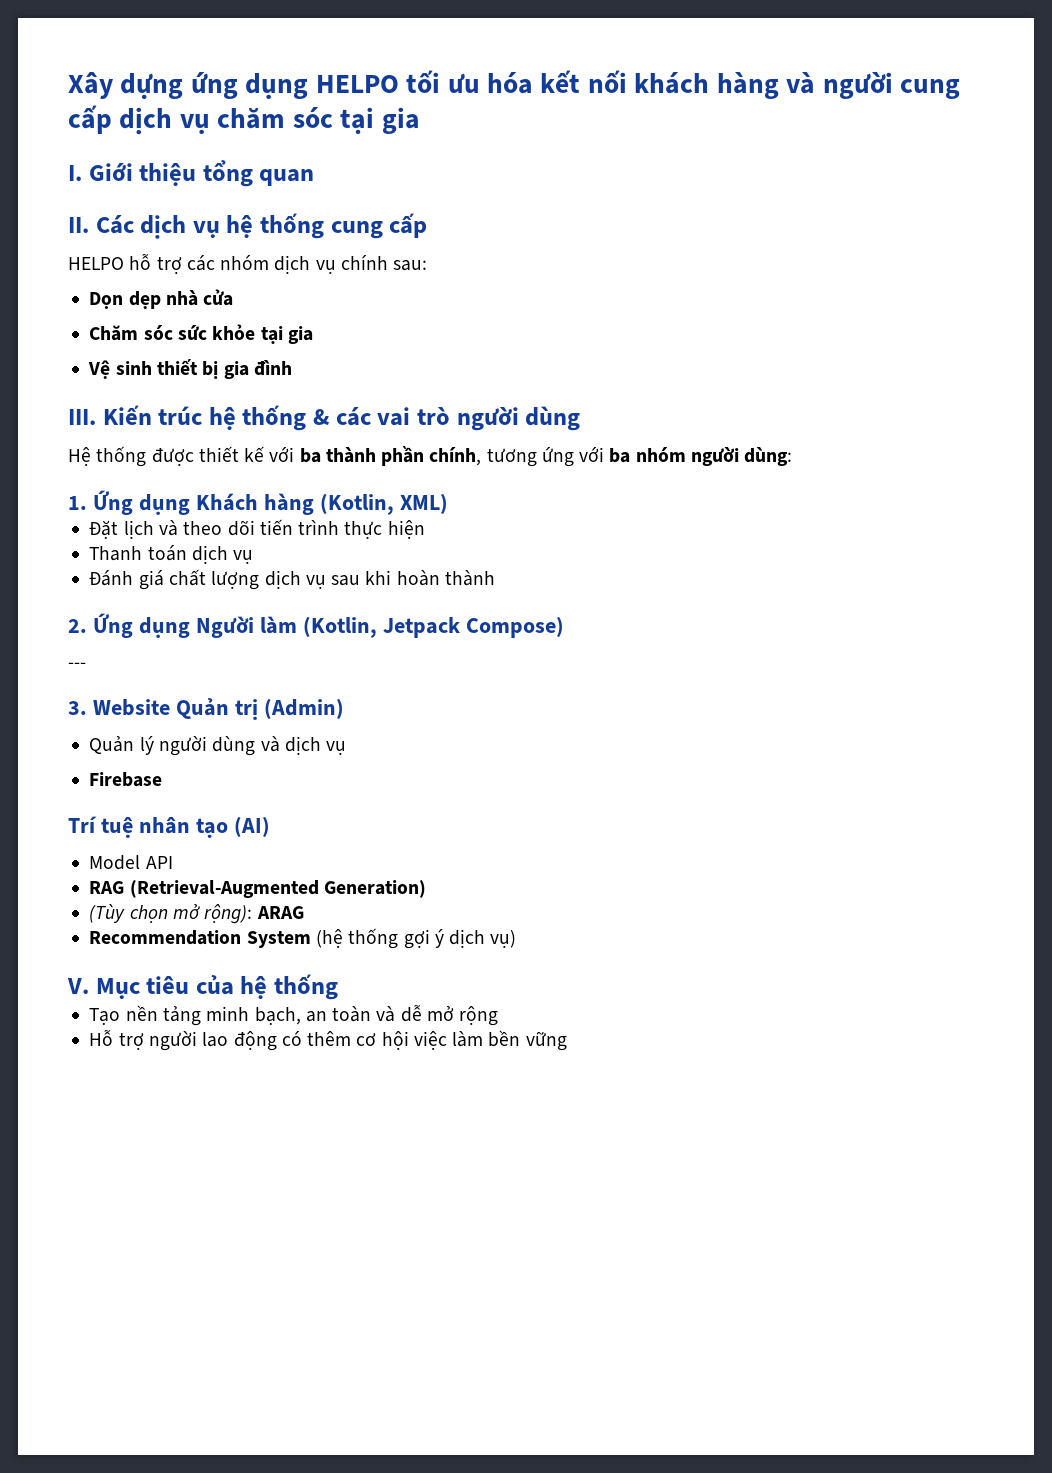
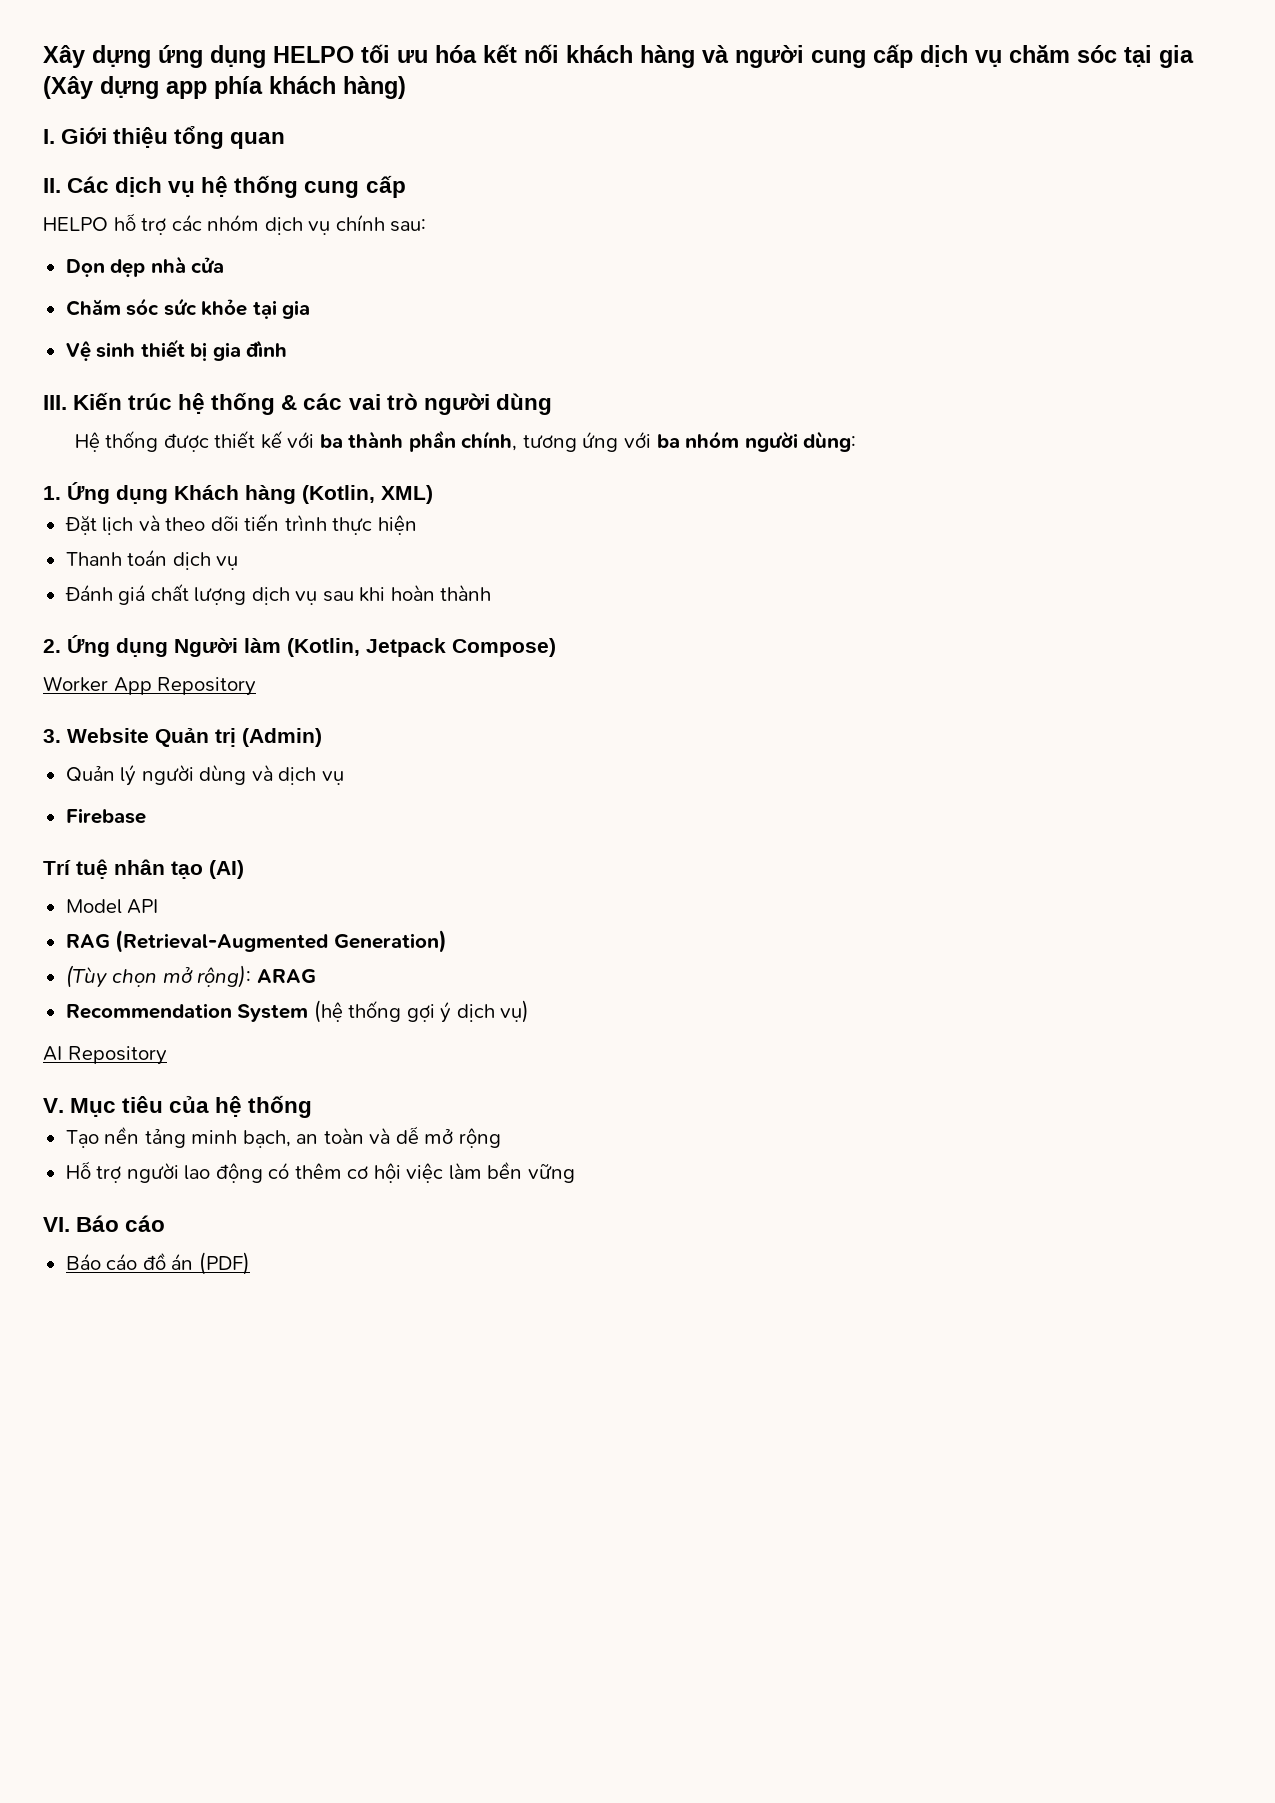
(420, 120) none -> [43,76,406,99] (Xây dựng app phía khách hàng)
[68,662,86,668] --- -> [43,676,257,696] Worker App Repository
(517, 939) none -> [43,1046,167,1065] // AI Repository
(567, 1041) none -> [43,1215,166,1232] [65,1252,250,1275] // VI. Báo cáo // Báo cáo đồ án (PDF)

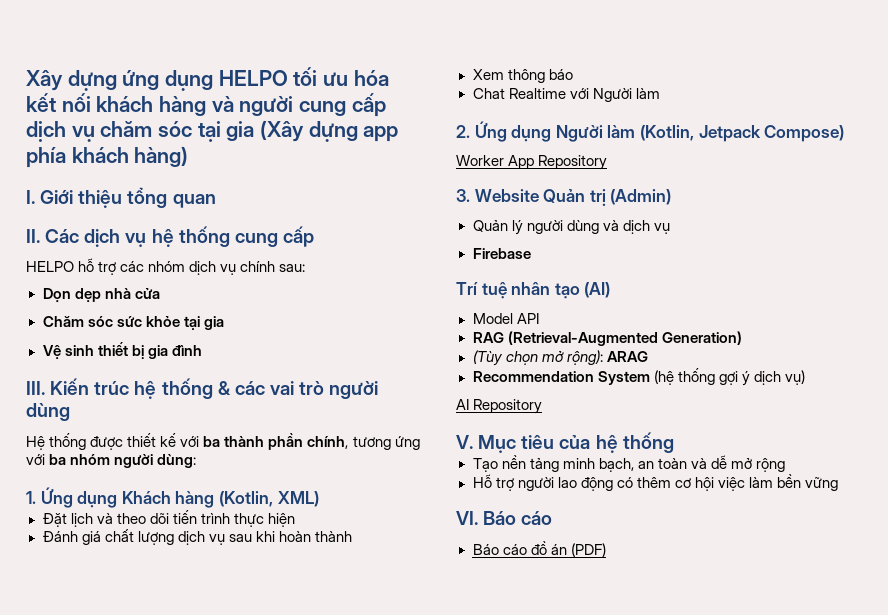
[65,549,239,570] // Thanh toán dịch vụ -> (295, 520) none
(492, 592) none -> [472,69,573,83] [472,88,660,102] // Xem thông báo // Chat Realtime với Người làm

